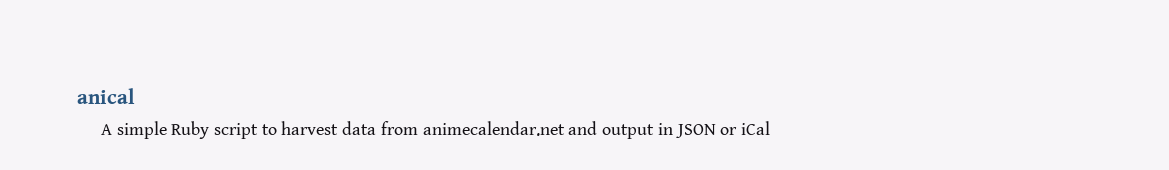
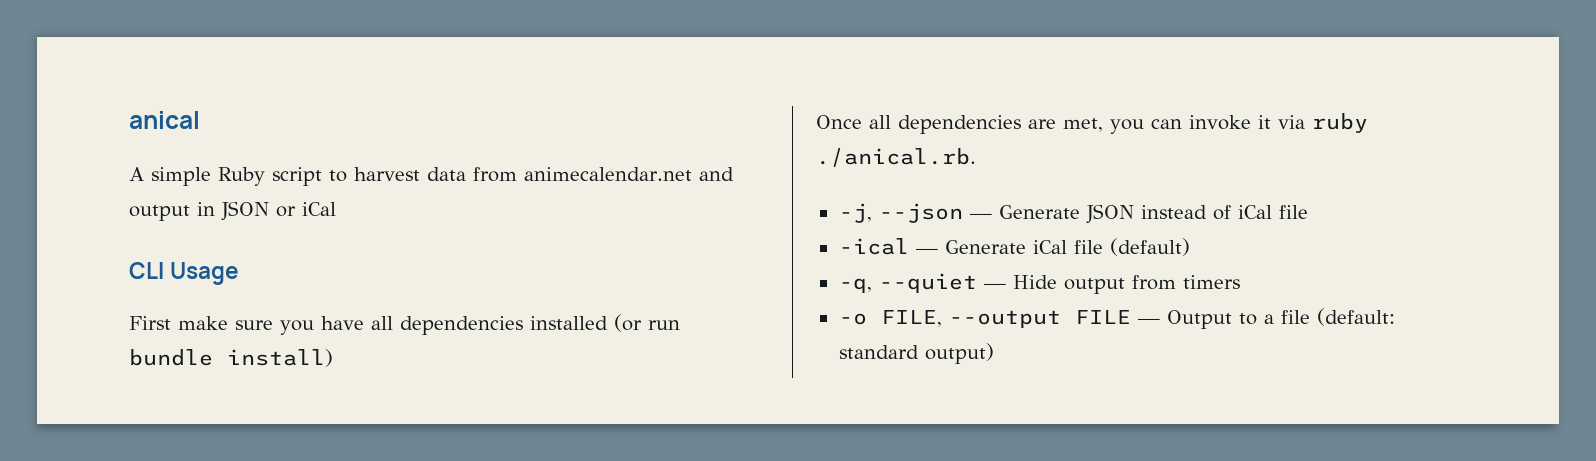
(770, 128) none -> [129,262,240,285] [129,314,680,335] [129,349,333,367] [816,113,1368,134] [816,148,976,167] [838,203,1308,224] [838,238,1190,256] [838,273,1240,294] [838,308,1395,329] [838,343,994,364] // CLI Usage // First make sure you have all dependencies installed (or run bundle install) // Once all dependencies are met, you can invoke it via ruby ./anical.rb. // -j, --json — Generate JSON instead of iCal file // -ical — Generate iCal file (default) // -q, --quiet — Hide output from timers // -o FILE, --output FILE — Output to a file (default: standard output)

